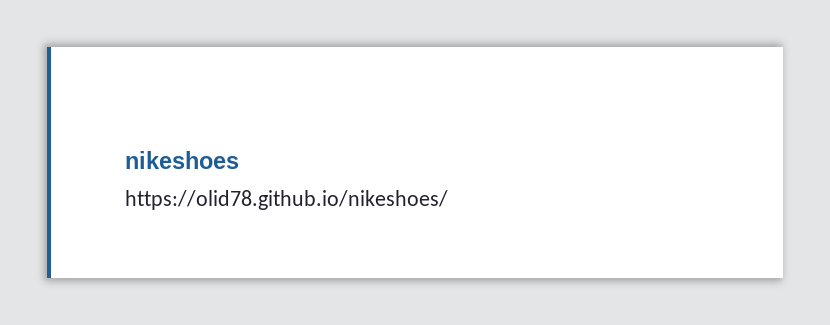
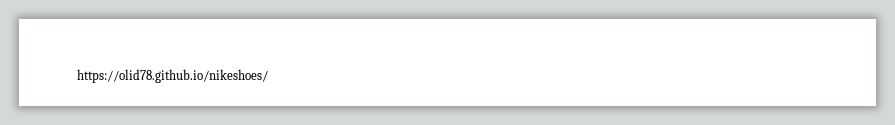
[125,151,239,169] nikeshoes // -> (77, 76) none

